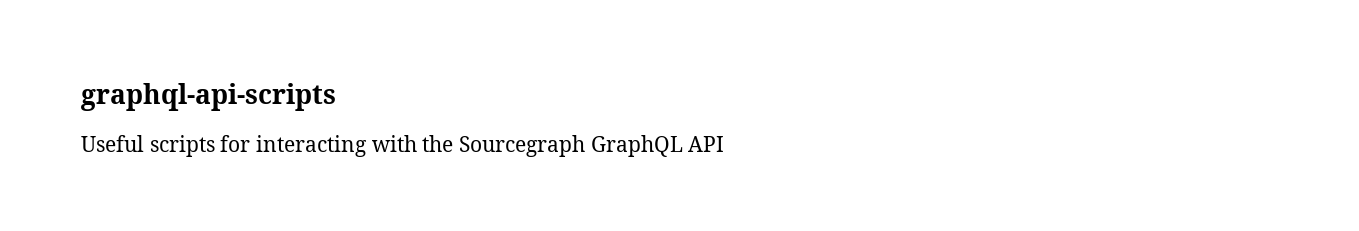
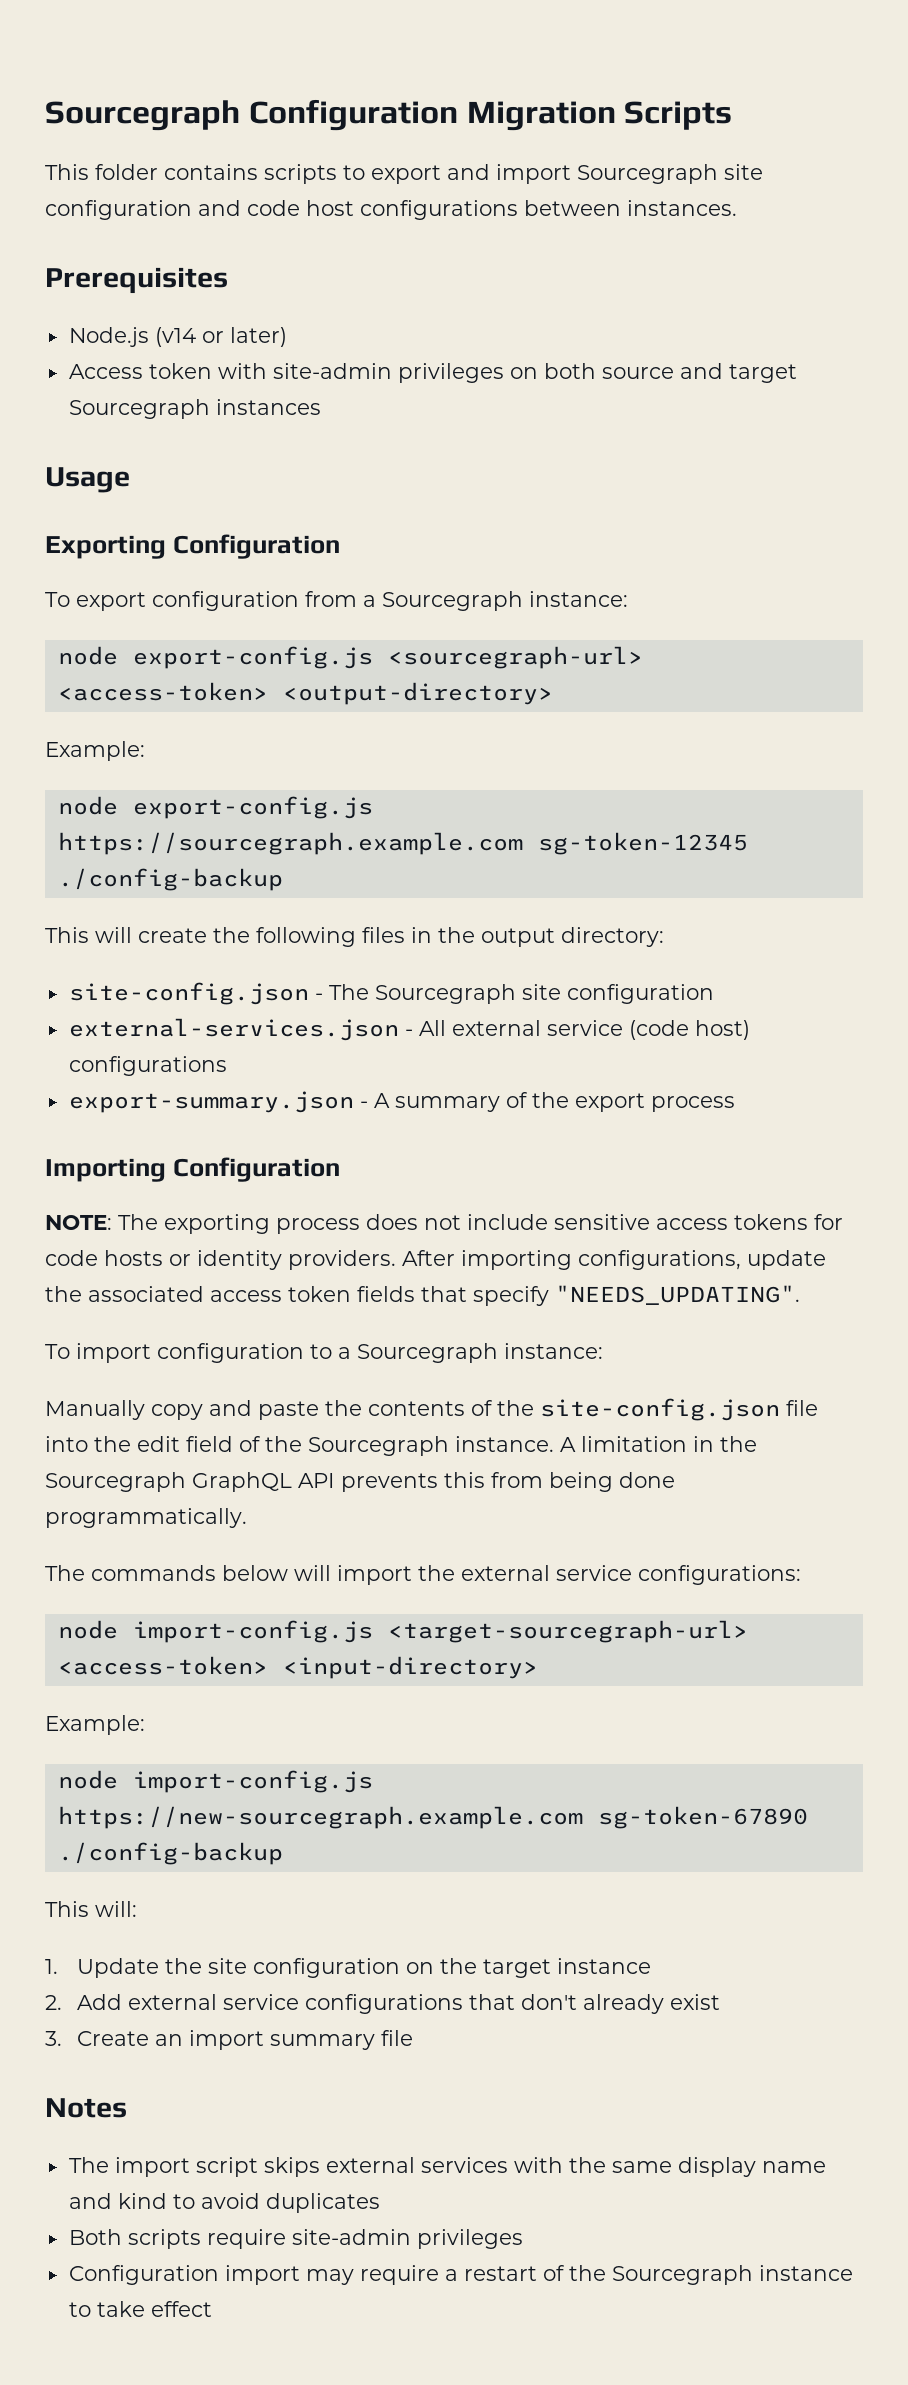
[81,83,336,111] [81,135,725,157] graphql-api-scripts // Useful scripts for interacting with the Sourcegraph GraphQL API -> [45,99,733,131] [45,164,763,184] [45,200,737,220] [45,267,228,294] [68,327,287,347] [68,363,797,383] [68,399,321,419] [45,467,130,493] [45,534,341,559] [45,591,628,611] [57,646,643,669] [57,682,553,705] [45,741,145,761] [57,796,373,819] [57,832,748,855] [57,868,283,891] [45,927,664,947] [68,982,714,1005] [68,1018,750,1041] [68,1056,227,1076] [68,1091,735,1113] [45,1157,341,1182] [45,1214,843,1234] [45,1250,826,1270] [45,1285,800,1306] [45,1343,603,1363] [45,1398,818,1421] [45,1436,757,1456] [45,1472,675,1492] [45,1508,247,1528] [45,1565,801,1585] [57,1620,748,1643] [57,1656,538,1679] [45,1715,145,1735] [57,1770,373,1793] [57,1806,808,1829] [57,1842,283,1865] [45,1901,137,1917] [45,1958,652,1978] [45,1994,721,2014] [45,2030,414,2050] [45,2098,127,2118] [68,2157,826,2177] [68,2193,380,2213] [68,2229,523,2249] [68,2265,853,2285] [68,2301,212,2317] Sourcegraph Configuration Migration Scripts // This folder contains scripts to export and import Sourcegraph site configuration and code host configurations between instances. // Prerequisites // Node.js (v14 or later) // Access token with site-admin privileges on both source and target Sourcegraph instances // Usage // Exporting Configuration // To export configuration from a Sourcegraph instance: // node export-config.js <sourcegraph-url> <access-token> <output-directory> // Example: // node export-config.js https://sourcegraph.example.com sg-token-12345 ./config-backup // This will create the following files in the output directory: // site-config.json - The Sourcegraph site configuration // external-services.json - All external service (code host) configurations // export-summary.json - A summary of the export process // Importing Configuration // NOTE: The exporting process does not include sensitive access tokens for code hosts or identity providers. After importing configurations, update the associated access token fields that specify "NEEDS_UPDATING". // To import configuration to a Sourcegraph instance: // Manually copy and paste the contents of the site-config.json file into the edit field of the Sourcegraph instance. A limitation in the Sourcegraph GraphQL API prevents this from being done programmatically. // The commands below will import the external service configurations: // node import-config.js <target-sourcegraph-url> <access-token> <input-directory> // Example: // node import-config.js https://new-sourcegraph.example.com sg-token-67890 ./config-backup // This will: // 1. Update the site configuration on the target instance // 2. Add external service configurations that don't already exist // 3. Create an import summary file // Notes // The import script skips external services with the same display name and kind to avoid duplicates // Both scripts require site-admin privileges // Configuration import may require a restart of the Sourcegraph instance to take effect

